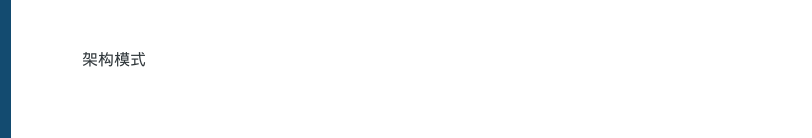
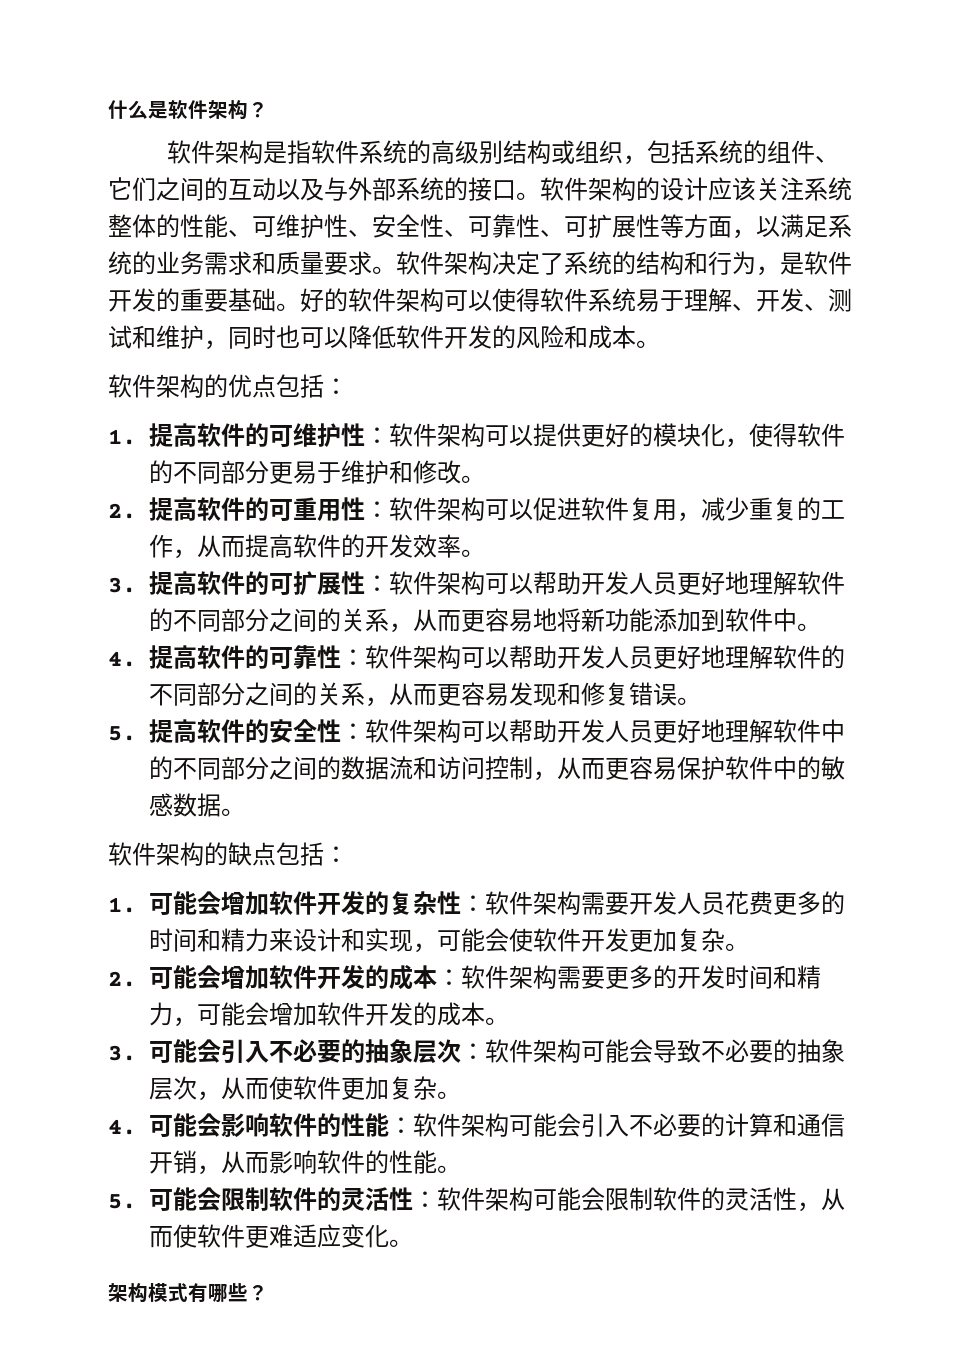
[82,52,146,67] 架构模式 -> [108,100,268,120] [167,140,840,165] [108,177,852,201] [108,214,852,239] [108,251,852,276] [108,288,852,312] [108,325,660,350] [108,374,348,398] [108,423,845,448] [148,460,485,484] [108,497,845,522] [148,534,485,559] [108,571,845,596] [148,608,821,633] [108,645,845,669] [148,682,701,707] [108,719,845,743] [148,756,845,781] [148,793,245,817] [108,842,348,866] [108,891,845,915] [148,928,749,953] [108,965,821,990] [148,1002,509,1027] [108,1039,845,1064] [148,1076,461,1101] [108,1113,845,1138] [148,1150,461,1175] [108,1187,845,1212] [148,1224,413,1248] [108,1282,268,1303] 什么是软件架构？ // 软件架构是指软件系统的高级别结构或组织，包括系统的组件、它们之间的互动以及与外部系统的接口。软件架构的设计应该关注系统整体的性能、可维护性、安全性、可靠性、可扩展性等方面，以满足系统的业务需求和质量要求。软件架构决定了系统的结构和行为，是软件开发的重要基础。好的软件架构可以使得软件系统易于理解、开发、测试和维护，同时也可以降低软件开发的风险和成本。 // 软件架构的优点包括： // 1.提高软件的可维护性：软件架构可以提供更好的模块化，使得软件的不同部分更易于维护和修改。 // 2.提高软件的可重用性：软件架构可以促进软件复用，减少重复的工作，从而提高软件的开发效率。 // 3.提高软件的可扩展性：软件架构可以帮助开发人员更好地理解软件的不同部分之间的关系，从而更容易地将新功能添加到软件中。 // 4.提高软件的可靠性：软件架构可以帮助开发人员更好地理解软件的不同部分之间的关系，从而更容易发现和修复错误。 // 5.提高软件的安全性：软件架构可以帮助开发人员更好地理解软件中的不同部分之间的数据流和访问控制，从而更容易保护软件中的敏感数据。 // 软件架构的缺点包括： // 1.可能会增加软件开发的复杂性：软件架构需要开发人员花费更多的时间和精力来设计和实现，可能会使软件开发更加复杂。 // 2.可能会增加软件开发的成本：软件架构需要更多的开发时间和精力，可能会增加软件开发的成本。 // 3.可能会引入不必要的抽象层次：软件架构可能会导致不必要的抽象层次，从而使软件更加复杂。 // 4.可能会影响软件的性能：软件架构可能会引入不必要的计算和通信开销，从而影响软件的性能。 // 5.可能会限制软件的灵活性：软件架构可能会限制软件的灵活性，从而使软件更难适应变化。 // 架构模式有哪些？

